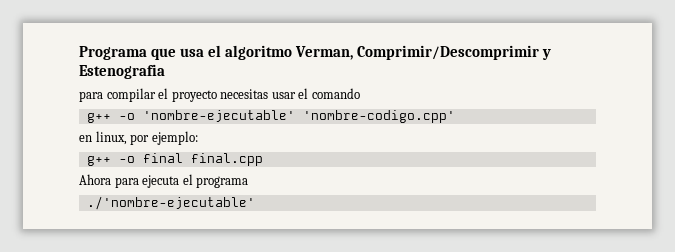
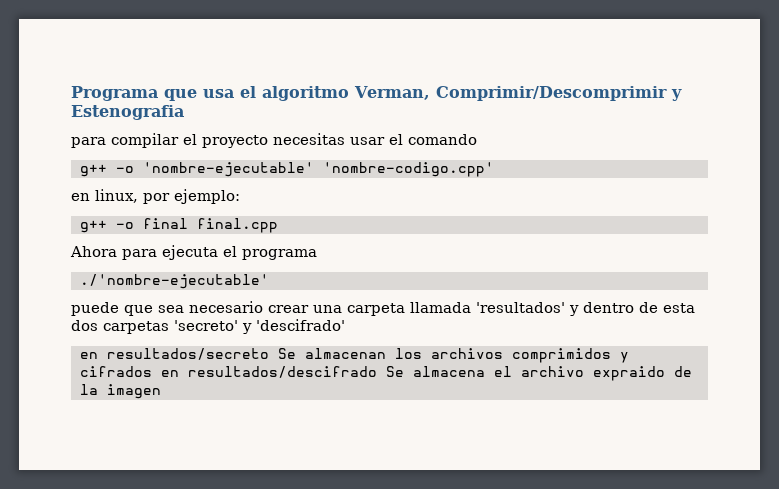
(255, 203) none -> [71,301,695,316] [71,319,345,334] [79,348,629,363] [79,366,692,381] [79,384,161,399] // puede que sea necesario crear una carpeta llamada 'resultados' y dentro de esta dos carpetas 'secreto' y 'descifrado' // en resultados/secreto Se almacenan los archivos comprimidos y cifrados en resultados/descifrado Se almacena el archivo expraido de la imagen

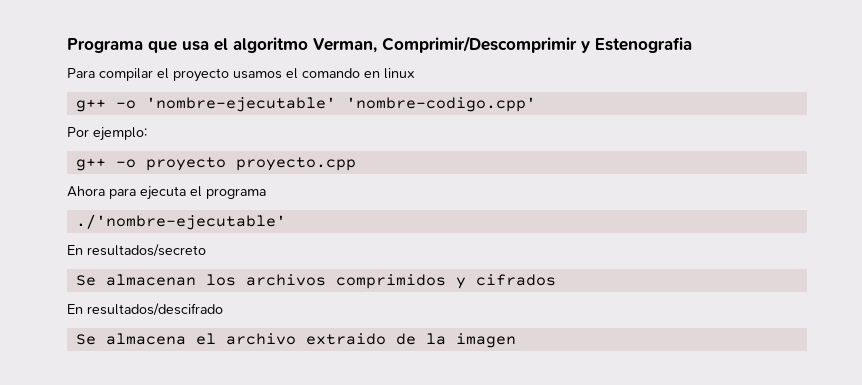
[71,137,106,148] para -> [67,68,95,78] Para
[273,133,385,145] necesitas usar -> [233,71,282,79] usamos
(477, 139) none -> [364,68,415,79] en linux
[71,189,170,204] en linux, por -> [67,127,89,137] Por
[142,218,278,233] final final.cpp -> [145,157,356,171] proyecto proyecto.cpp
[71,301,695,316] [71,319,345,334] [79,348,269,360] puede que sea necesario crear una carpeta llamada 'resultados' y dentro de esta dos carpetas 'secreto' y 'descifrado' // en resultados/secreto -> [67,244,206,257] En resultados/secreto //
[160,370,179,377] en -> [67,304,83,314] // En
(377, 372) none -> (223, 309) //
[592,366,665,381] expraido -> [305,333,386,345] extraido

